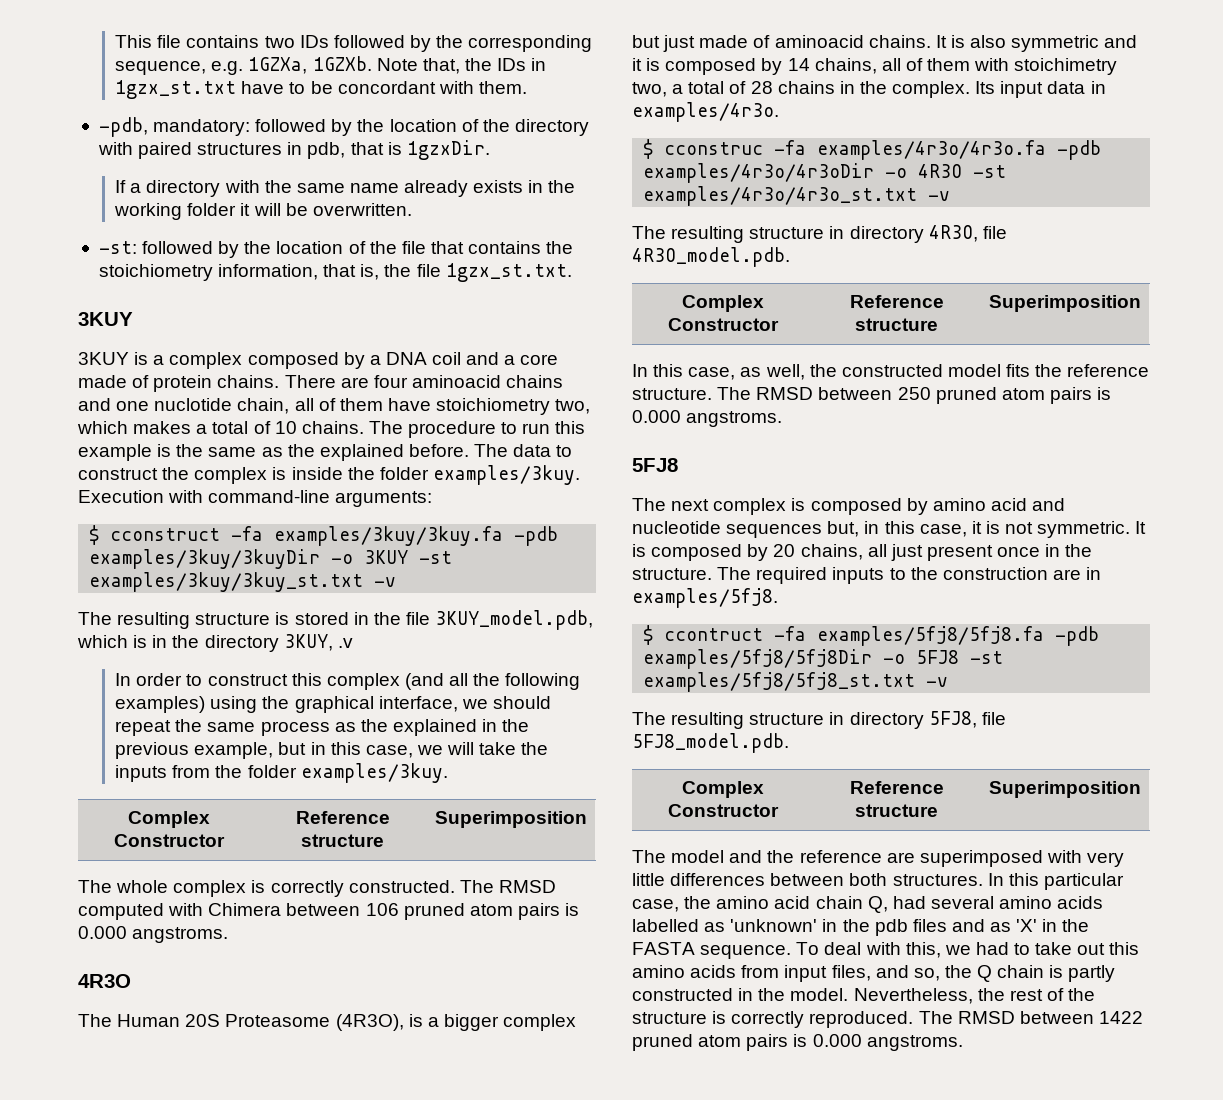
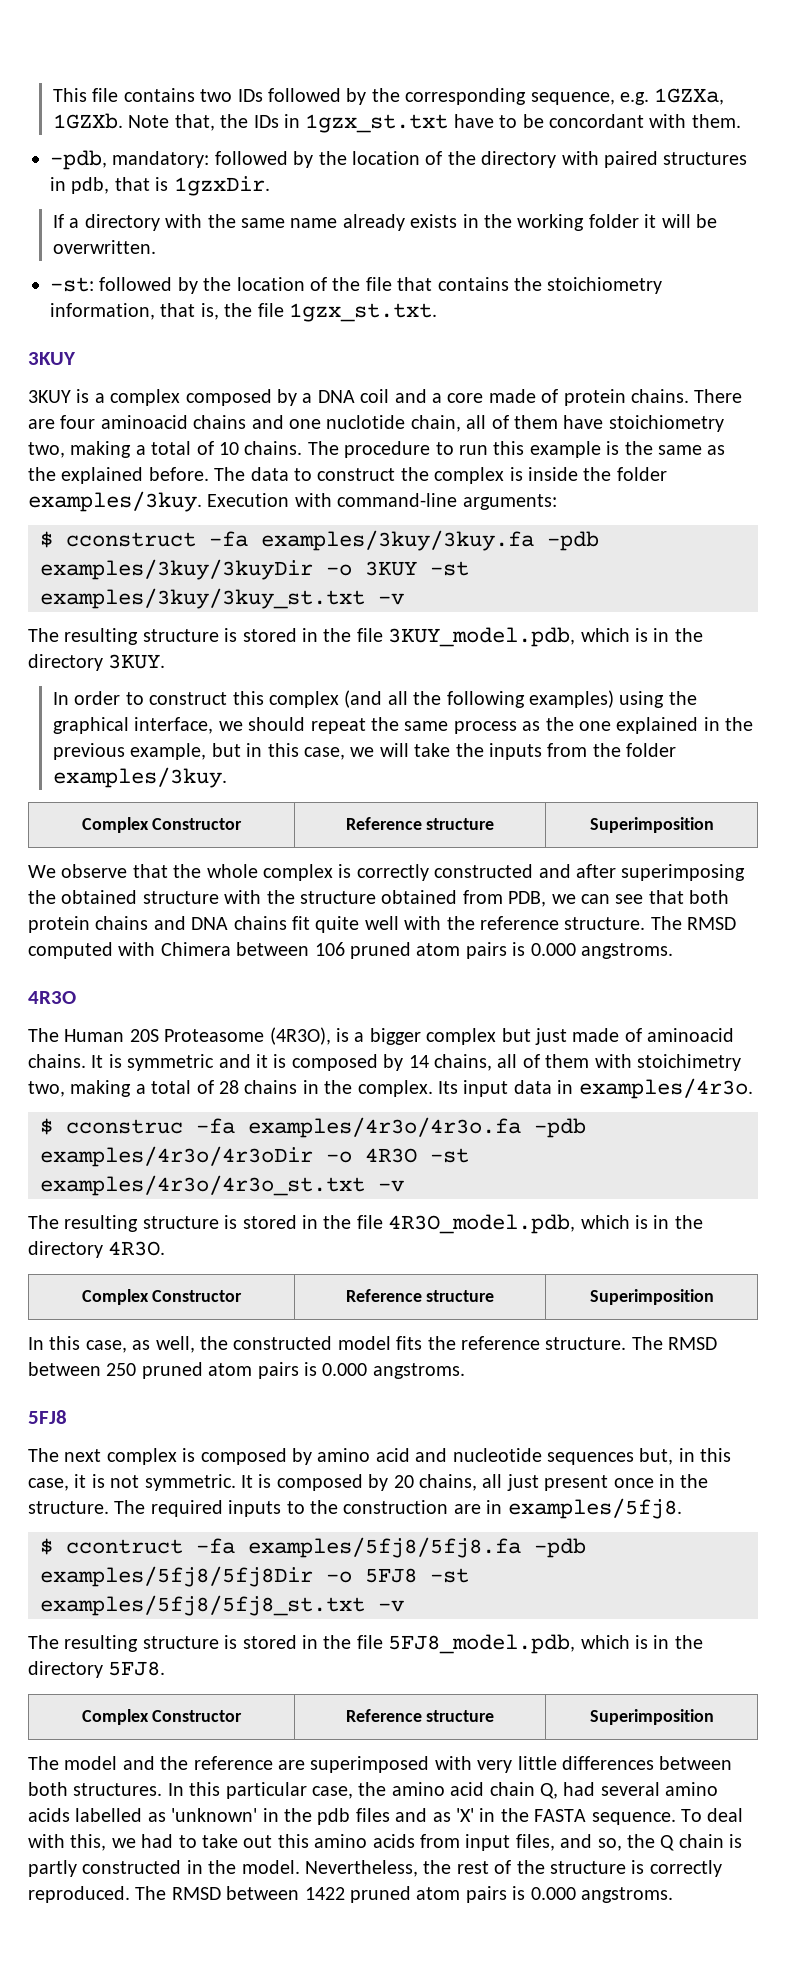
[77,421,192,434] which makes -> [70,441,132,458] making
[283,634,353,651] 3KUY, .v -> [108,654,166,669] 3KUY.
(388, 725) none -> [579,721,612,731] one
[78,880,455,897] The whole complex is correctly constructed. -> [28,864,746,881] [28,890,730,907] [28,916,646,933] We observe that the whole complex is correctly constructed and after superimposing the obtained structure with the structure obtained from PDB, we can see that both protein chains and DNA chains fit quite well with the reference structure.
[970,35,1007,48] also -> (122, 1061) none
(667, 89) none -> [70,1080,132,1097] making
[829,225,1007,243] [632,247,790,267] in directory 4R3O, file 4R3O_model.pdb. -> [224,1214,703,1234] [28,1241,166,1258] is stored in the file 4R3O_model.pdb, which is in the directory 4R3O.
[829,711,1006,729] [632,733,789,753] in directory 5FJ8, file 5FJ8_model.pdb. -> [224,1634,703,1654] [28,1661,166,1678] is stored in the file 5FJ8_model.pdb, which is in the directory 5FJ8.

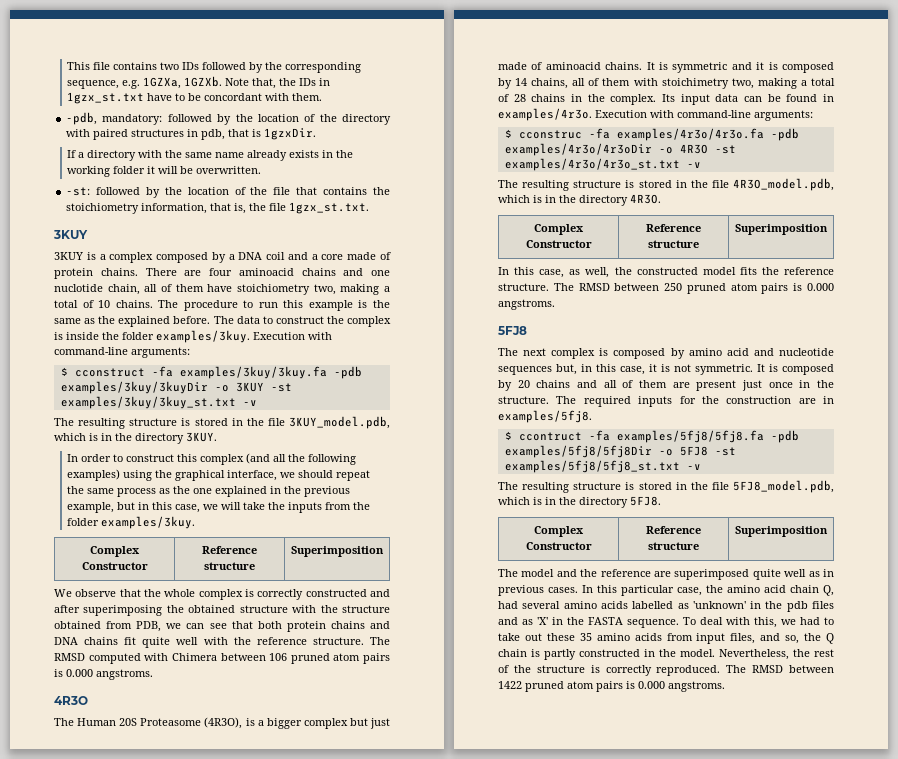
(552, 1087) none -> [744,94,818,102] can be found
(753, 1088) none -> [595,110,813,121] Execution with command-line arguments:
[419,1474,609,1491] chains, all just present -> [536,380,762,391] chains and all of them are present just
[286,1501,305,1514] to -> [679,396,696,404] for
[434,1756,733,1773] [28,1782,163,1796] with very little differences between both structures. -> [752,569,834,580] [498,585,578,596] quite well as in previous cases.
[277,1834,309,1848] this -> [546,633,592,641] these 35

